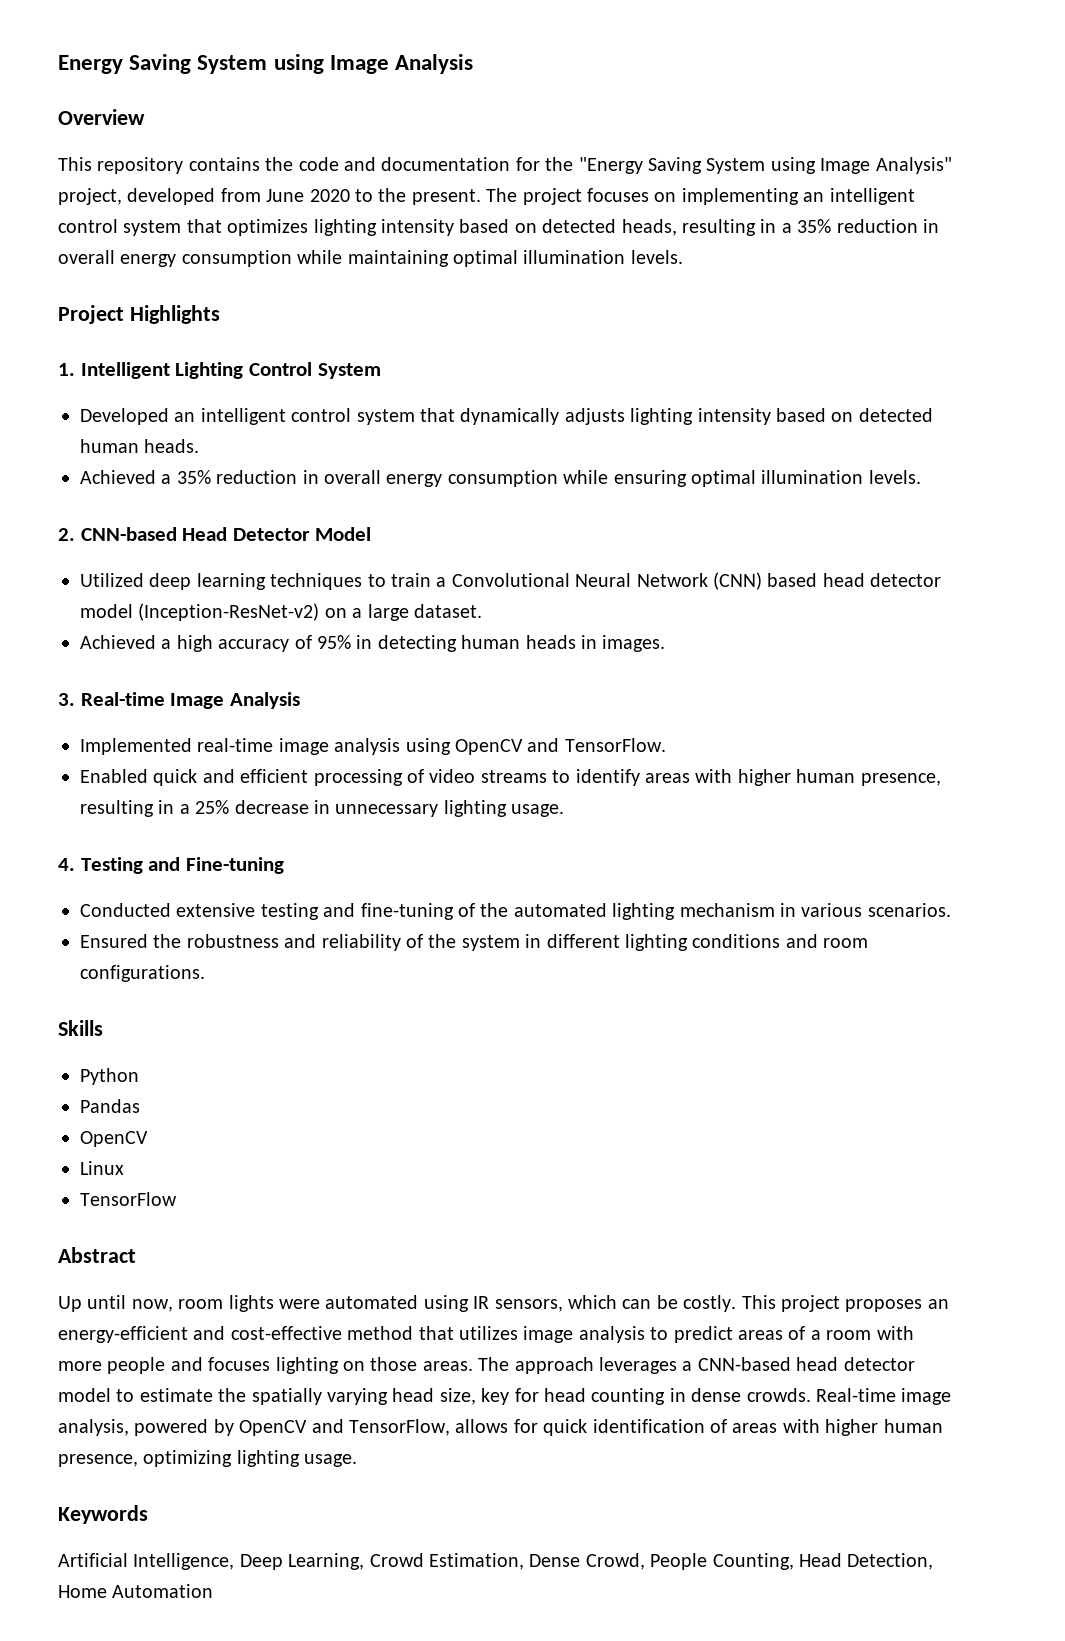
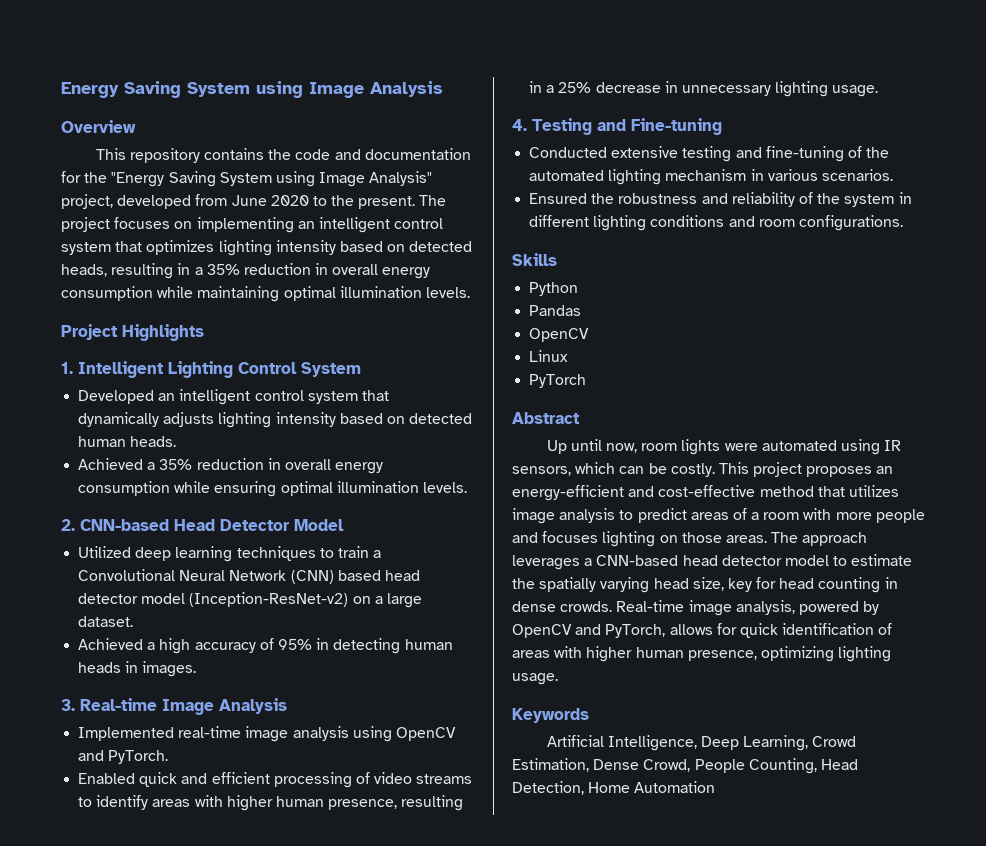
[564,738,666,752] TensorFlow. -> [108,750,169,764] PyTorch.
[80,1192,177,1206] TensorFlow -> [529,374,587,388] PyTorch
[349,1419,450,1436] TensorFlow, -> [605,624,666,638] PyTorch,

